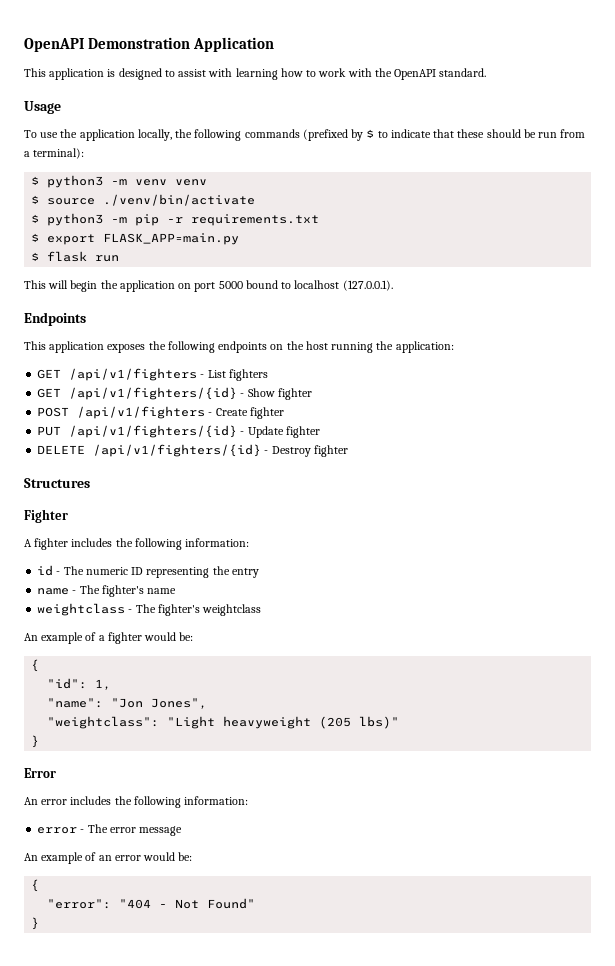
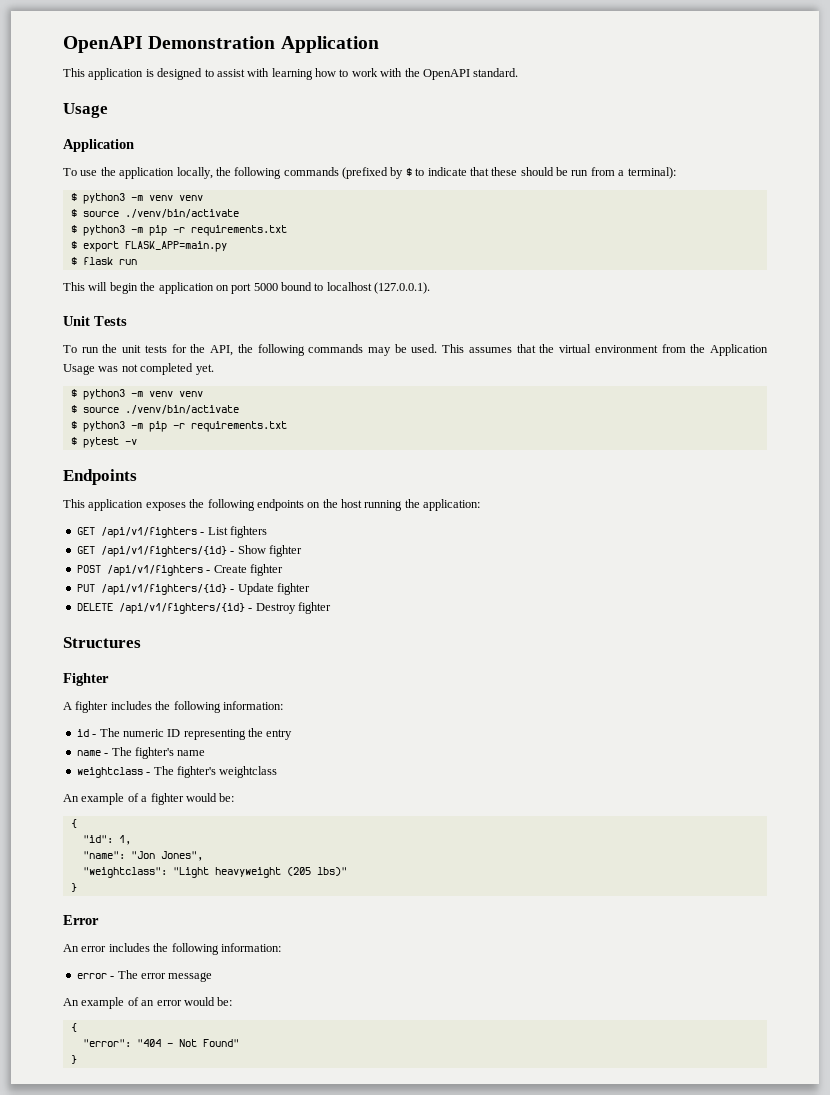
(61, 107) none -> [63,139,134,152] // Application
(393, 285) none -> [63,316,127,326] [63,344,769,356] [63,363,214,375] [70,389,203,400] [70,405,239,414] [70,421,287,432] [70,437,137,448] // Unit Tests // To run the unit tests for the API, the following commands may be used. This assumes that the virtual environment from the Application Usage was not completed yet. // $ python3 -m venv venv // $ source ./venv/bin/activate // $ python3 -m pip -r requirements.txt // $ pytest -v

